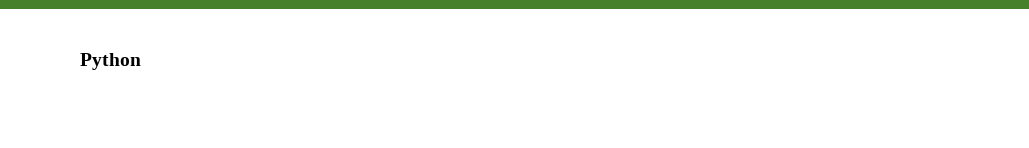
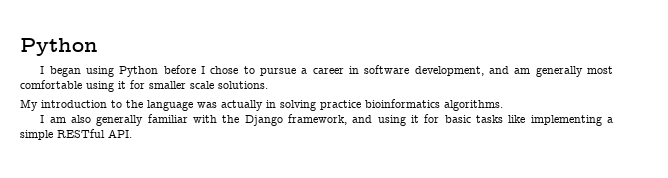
[80,53,141,70] Python -> [20,38,98,56] [40,65,613,77] [20,80,268,92] [20,99,503,111] [40,114,613,126] [20,129,132,140] Python // I began using Python before I chose to pursue a career in software development, and am generally most comfortable using it for smaller scale solutions. // My introduction to the language was actually in solving practice bioinformatics algorithms. // I am also generally familiar with the Django framework, and using it for basic tasks like implementing a simple RESTful API.

